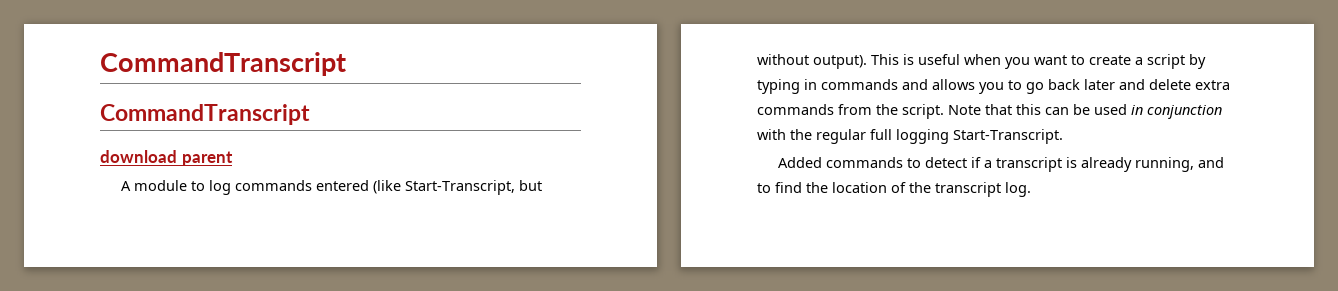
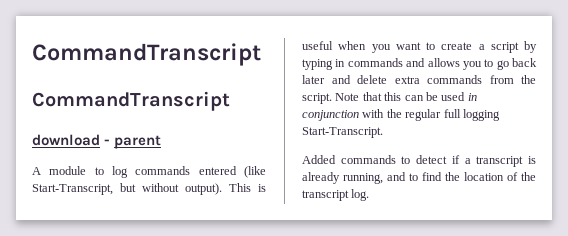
(177, 156) none -> [104,139,111,145] -

